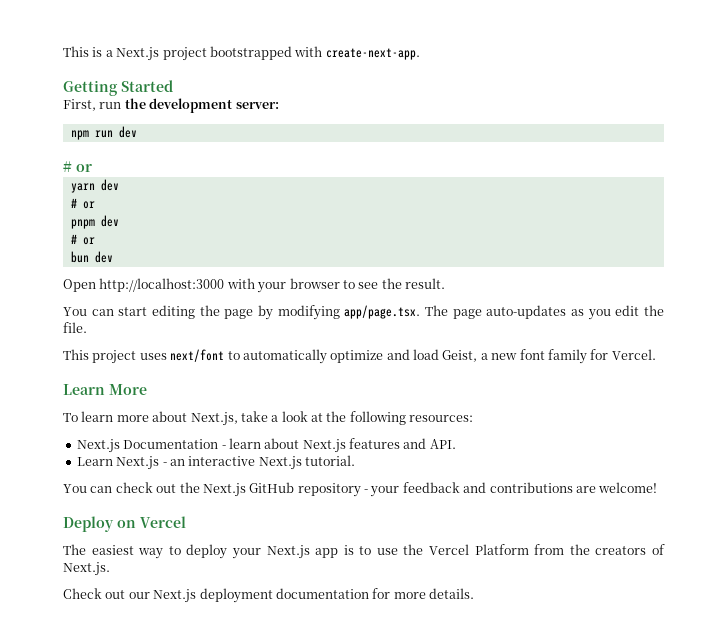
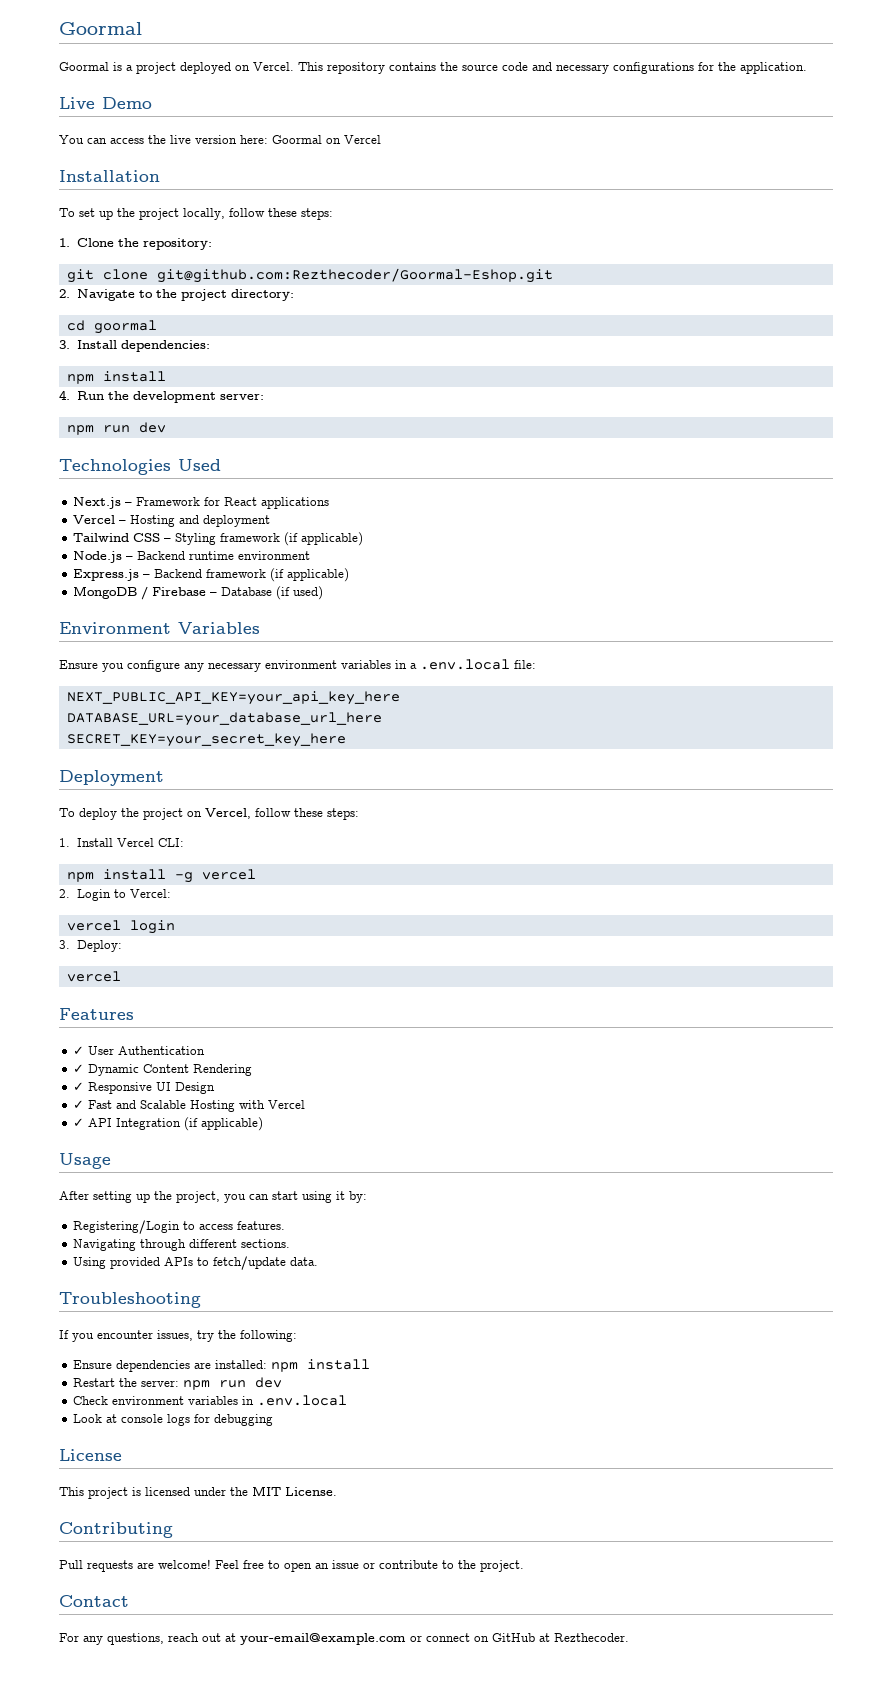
[63,46,420,61] [63,80,173,96] [63,99,122,111] This is a Next.js project bootstrapped with create-next-app. // Getting Started // First, run -> [59,22,142,35] [59,62,807,74] [59,97,152,109] [59,135,381,144] [59,170,160,182] [59,208,333,220] [59,238,212,250] [66,268,553,283] [59,289,294,301] [66,320,157,334] [59,340,210,352] [66,371,166,384] [59,390,104,400] Goormal // Goormal is a project deployed on Vercel. This repository contains the source code and necessary configurations for the application. // Live Demo // You can access the live version here: Goormal on Vercel // Installation // To set up the project locally, follow these steps: // 1. Clone the repository: // git clone git@github.com:Rezthecoder/Goormal-Eshop.git // 2. Navigate to the project directory: // cd goormal // 3. Install dependencies: // npm install // 4. Run
[63,161,92,172] [70,179,119,193] [70,198,95,209] [70,215,119,229] [70,234,95,245] [70,251,113,263] [63,278,445,293] [63,305,664,320] [63,322,87,333] [63,349,656,364] [63,384,147,395] [63,411,474,426] [76,438,456,453] [76,455,355,470] [63,482,658,497] [63,516,186,532] [63,544,665,559] [63,562,110,576] [63,588,474,603] # or // yarn dev // # or // pnpm dev // # or // bun dev // Open http://localhost:3000 with your browser to see the result. // You can start editing the page by modifying app/page.tsx. The page auto-updates as you edit the file. // This project uses next/font to automatically optimize and load Geist, a new font family for Vercel. // Learn More // To learn more about Next.js, take a look at the following resources: // Next.js Documentation - learn about Next.js features and API. // Learn Next.js - an interactive Next.js tutorial. // You can check out the Next.js GitHub repository - your feedback and contributions are welcome! // Deploy on Vercel // The easiest way to deploy your Next.js app is to use the Vercel Platform from the creators of Next.js. // Check out our Next.js deployment documentation for more details. -> [59,459,221,475] [73,497,330,509] [73,515,271,527] [73,532,364,546] [73,551,311,563] [73,568,350,582] [73,586,324,600] [59,622,260,634] [59,659,536,672] [66,691,400,705] [66,712,382,726] [66,733,346,747] [59,770,164,786] [59,808,359,820] [59,838,184,847] [66,869,256,883] [59,889,171,901] [66,920,175,934] [59,940,122,952] [66,971,121,982] [59,1008,134,1020] [73,1046,206,1055] [73,1064,253,1076] [73,1082,216,1094] [73,1100,306,1112] [73,1117,264,1131] [59,1153,111,1169] [59,1191,367,1203] [73,1220,286,1234] [73,1239,291,1251] [73,1256,319,1270] [59,1292,201,1308] [59,1330,297,1342] [73,1359,371,1372] [73,1377,283,1390] [73,1395,348,1406] [73,1414,274,1426] [59,1449,122,1461] [59,1486,337,1499] [59,1522,173,1538] [59,1559,524,1572] [59,1595,129,1607] [59,1633,629,1645] Technologies Used // Next.js – Framework for React applications // Vercel – Hosting and deployment // Tailwind CSS – Styling framework (if applicable) // Node.js – Backend runtime environment // Express.js – Backend framework (if applicable) // MongoDB / Firebase – Database (if used) // Environment Variables // Ensure you configure any necessary environment variables in a .env.local file: // NEXT_PUBLIC_API_KEY=your_api_key_here // DATABASE_URL=your_database_url_here // SECRET_KEY=your_secret_key_here // Deployment // To deploy the project on Vercel, follow these steps: // 1. Install Vercel CLI: // npm install -g vercel // 2. Login to Vercel: // vercel login // 3. Deploy: // vercel // Features // ✓ User Authentication // ✓ Dynamic Content Rendering // ✓ Responsive UI Design // ✓ Fast and Scalable Hosting with Vercel // ✓ API Integration (if applicable) // Usage // After setting up the project, you can start using it by: // Registering/Login to access features. // Navigating through different sections. // Using provided APIs to fetch/update data. // Troubleshooting // If you encounter issues, try the following: // Ensure dependencies are installed: npm install // Restart the server: npm run dev // Check environment variables in .env.local // Look at console logs for debugging // License // This project is licensed under the MIT License. // Contributing // Pull requests are welcome! Feel free to open an issue or contribute to the project. // Contact // For any questions, reach out at your-email@example.com or connect on GitHub at Rezthecoder.

